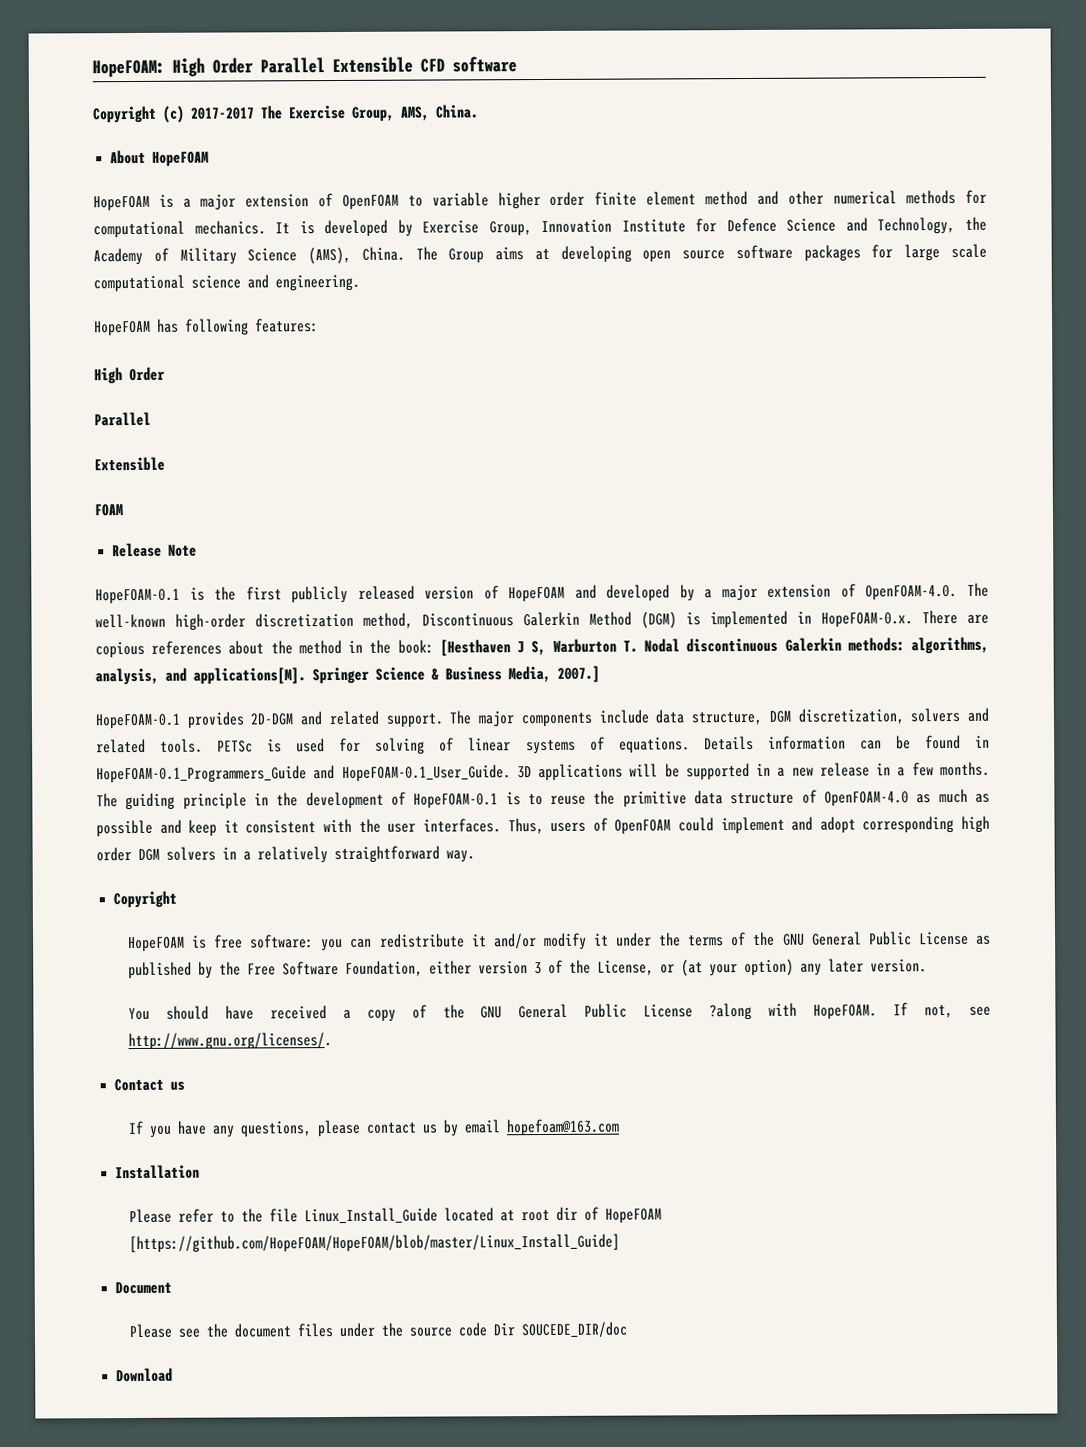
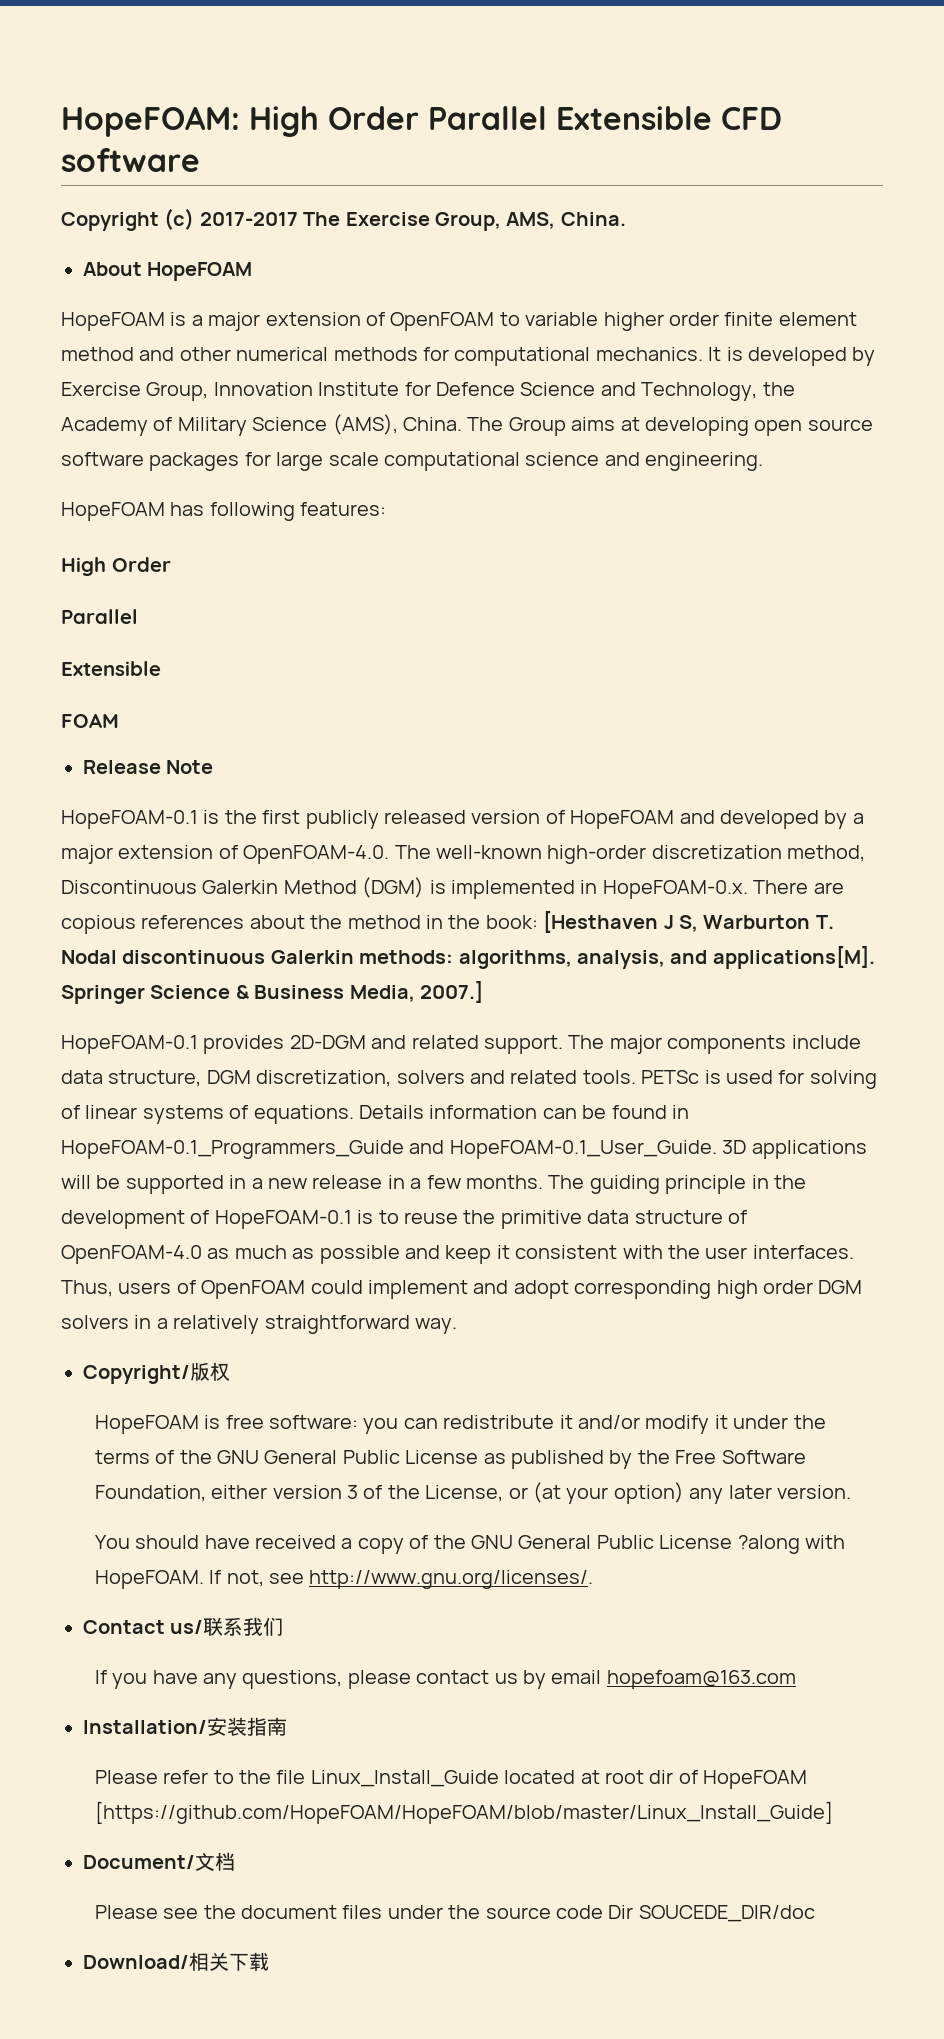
[113,890,178,909] Copyright -> [83,1362,230,1384] Copyright/版权
[170,1081,186,1091] us -> [170,1617,284,1636] us/联系我们
[115,1164,201,1180] Installation -> [83,1717,287,1736] Installation/安装指南
[115,1281,173,1295] Document -> [83,1852,235,1871] Document/文档
[116,1367,174,1383] Download -> [83,1952,269,1971] Download/相关下载

